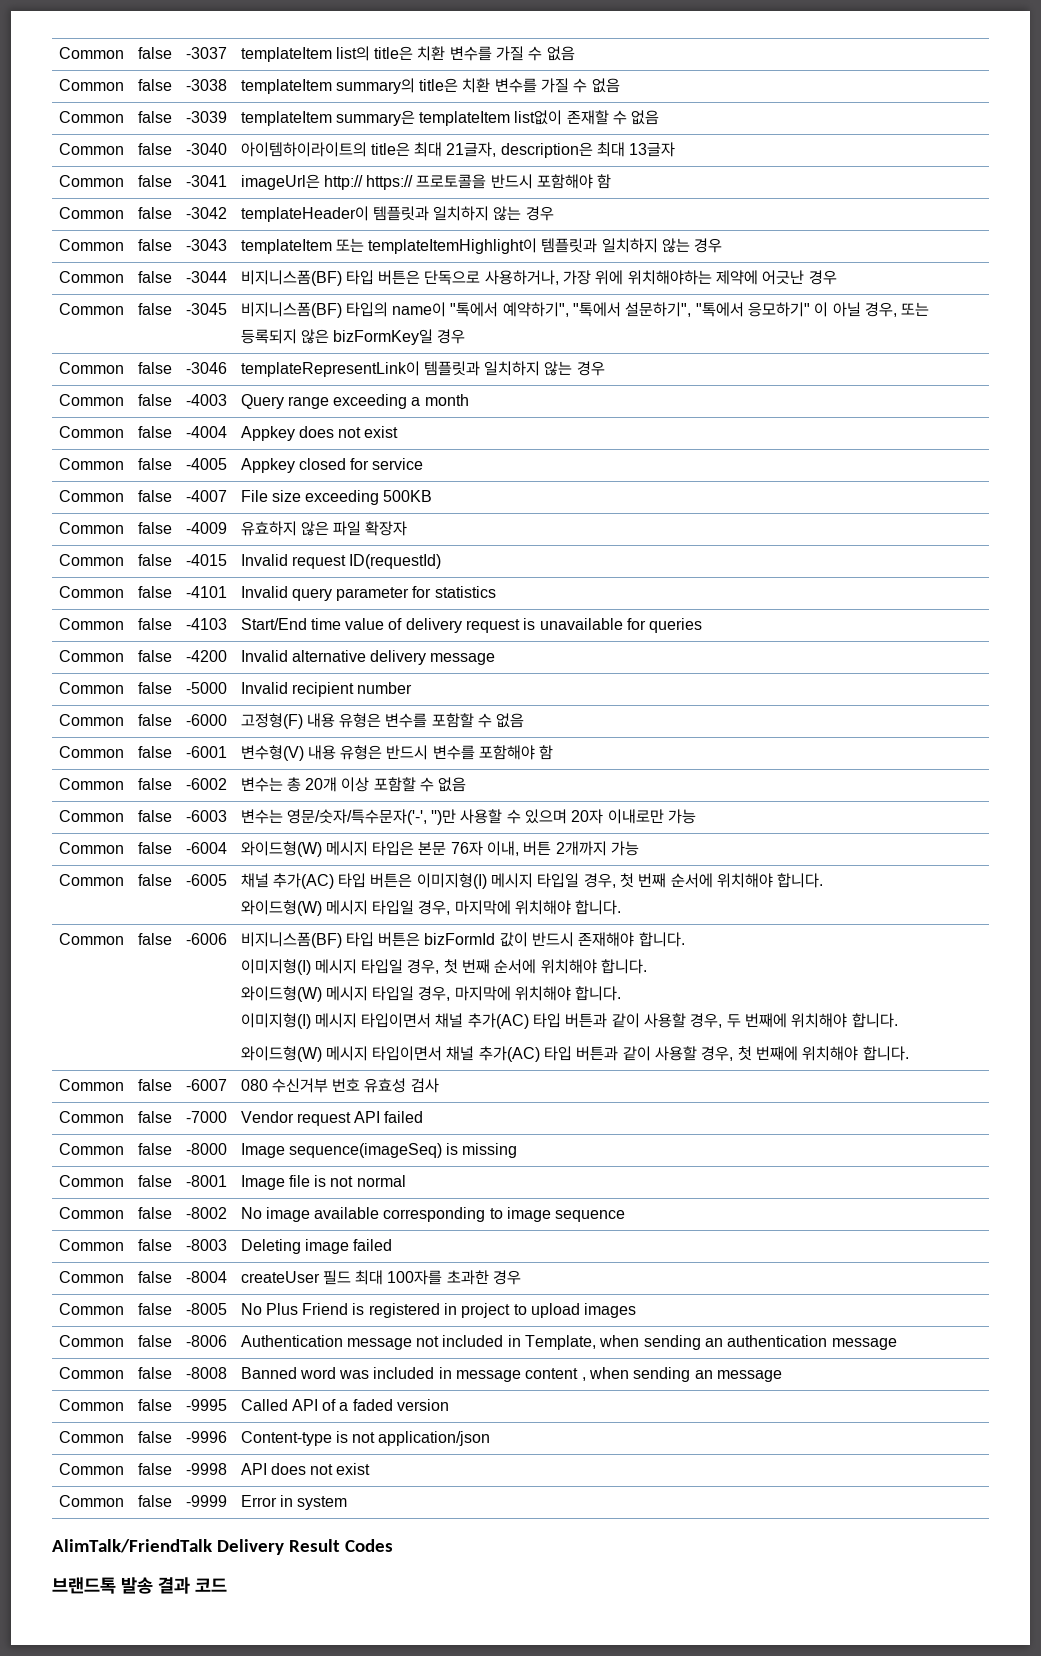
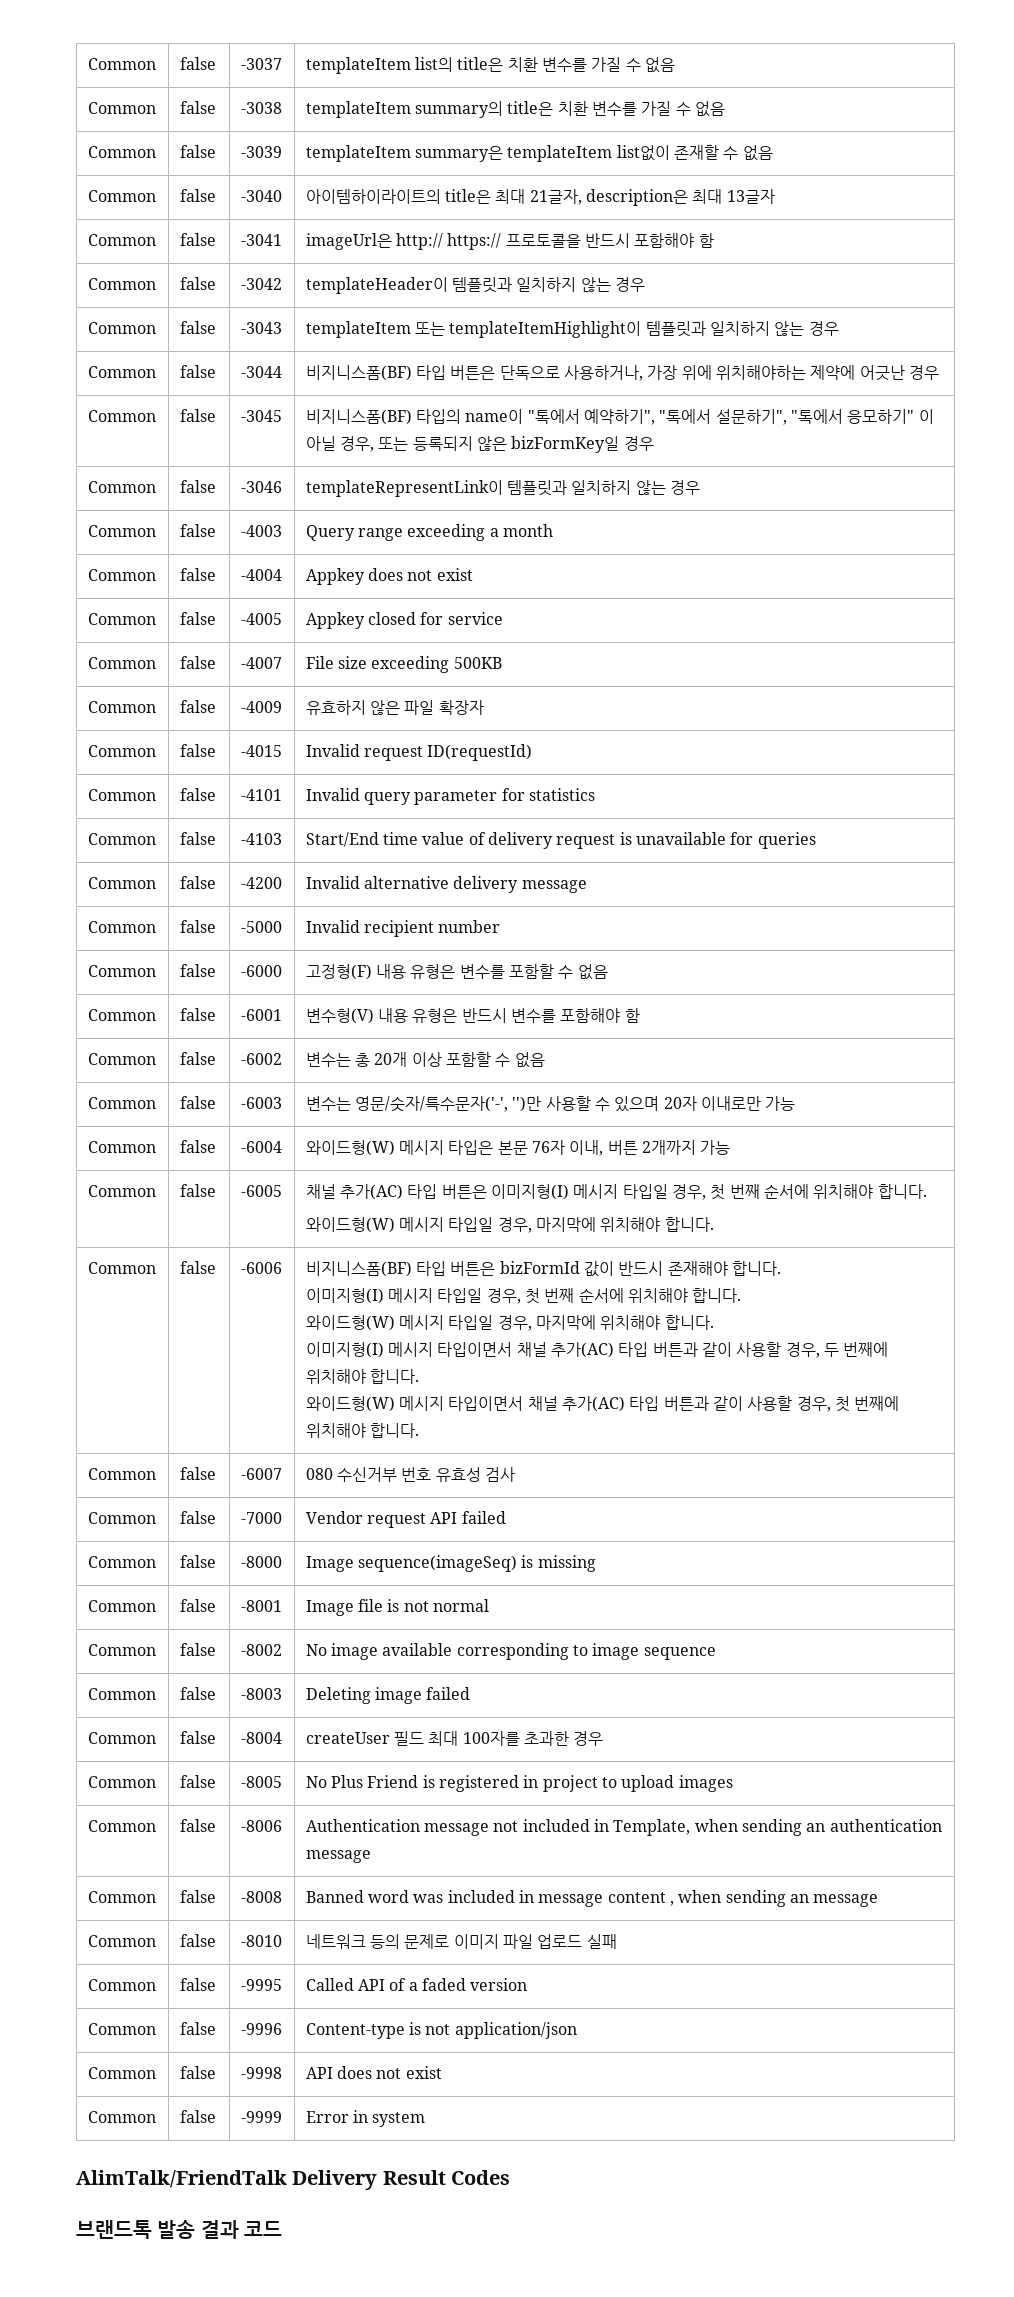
(783, 1376) none -> [87,1935,156,1947] [179,1934,216,1947] [240,1935,282,1947] [305,1934,617,1949] // Common | false | -8010 | 네트워크 등의 문제로 이미지 파일 업로드 실패

